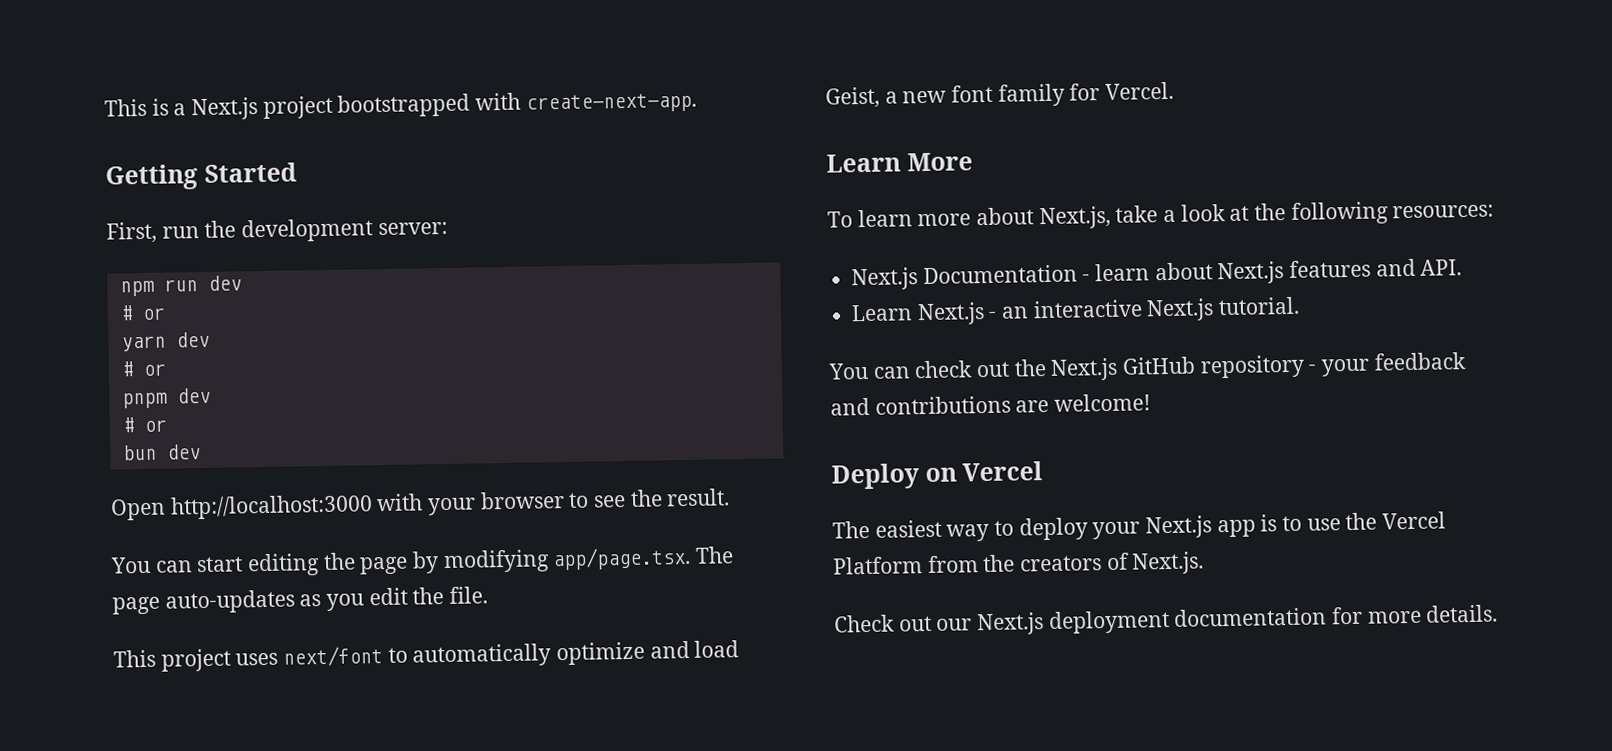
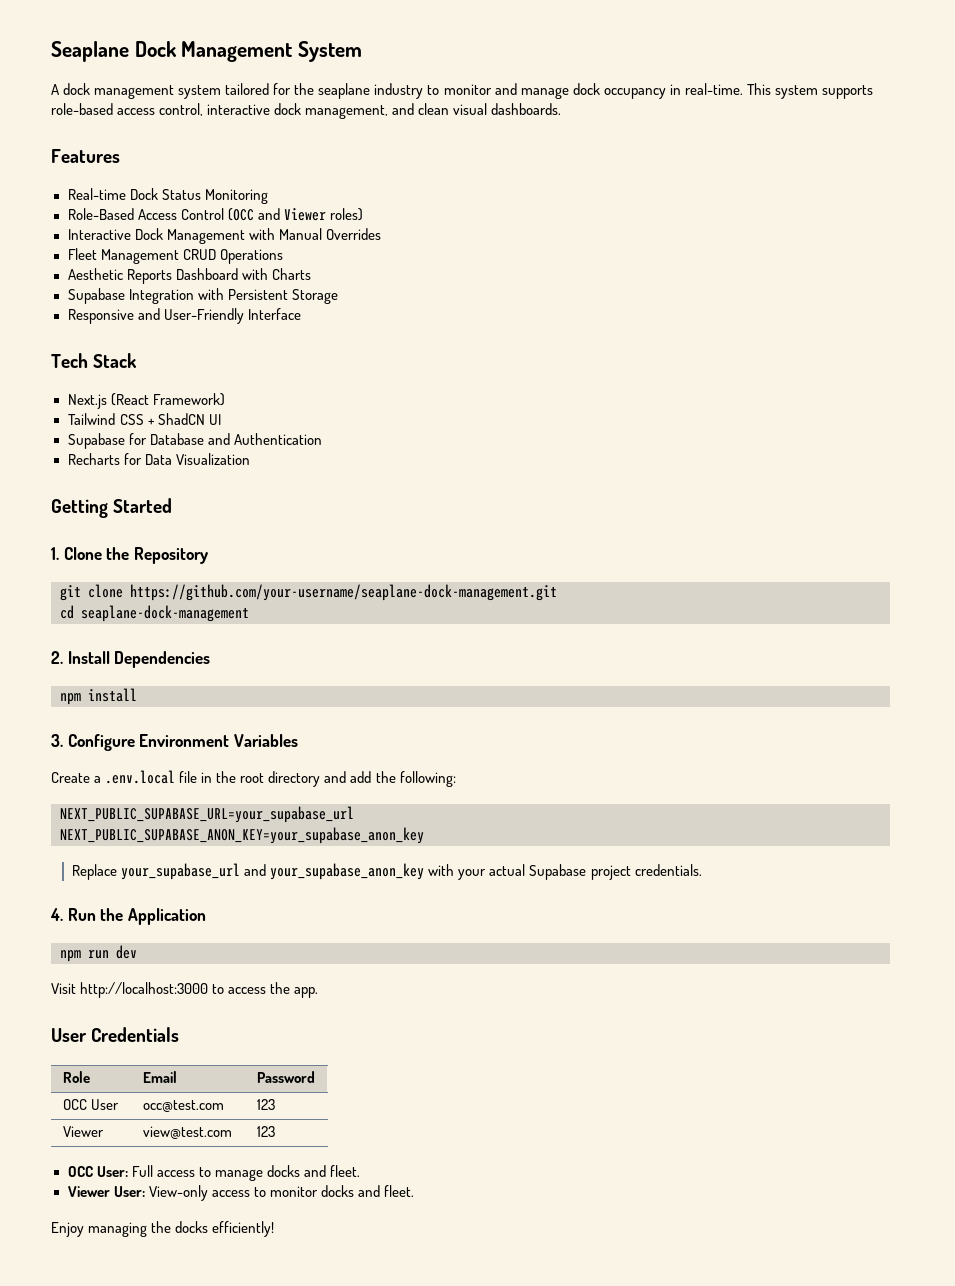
[104,92,697,121] [105,162,297,191] [106,218,448,244] [119,275,242,297] [119,305,165,321] [120,331,210,352] [120,361,166,377] [121,387,211,409] [121,417,167,433] [122,444,201,461] [110,488,731,521] [110,546,735,577] [112,586,489,615] [113,640,740,672] [825,81,1175,109] [826,152,973,173] [827,201,1495,230] [851,258,1463,291] [851,296,1301,326] [828,352,1466,381] [830,393,1152,416] [831,461,1044,490] [832,511,1447,542] [833,551,1205,575] [833,604,1499,636] This is a Next.js project bootstrapped with create-next-app. // Getting Started // First, run the development server: // npm run dev // # or // yarn dev // # or // pnpm dev // # or // bun dev // Open http://localhost:3000 with your browser to see the result. // You can start editing the page by modifying app/page.tsx. The page auto-updates as you edit the file. // This project uses next/font to automatically optimize and load Geist, a new font family for Vercel. // Learn More // To learn more about Next.js, take a look at the following resources: // Next.js Documentation - learn about Next.js features and API. // Learn Next.js - an interactive Next.js tutorial. // You can check out the Next.js GitHub repository - your feedback and contributions are welcome! // Deploy on Vercel // The easiest way to deploy your Next.js app is to use the Vercel Platform from the creators of Next.js. // Check out our Next.js deployment documentation for more details. -> [51,41,363,62] [51,83,873,99] [51,103,562,119] [51,149,120,163] [67,188,268,204] [67,208,363,221] [67,228,381,244] [67,248,283,264] [67,268,311,284] [67,288,338,304] [67,308,301,324] [51,353,138,368] [67,393,225,409] [67,413,221,425] [67,433,322,449] [67,453,250,465] [51,498,173,518] [51,547,208,564] [60,584,557,601] [60,605,249,622] [51,651,211,668] [60,688,137,705] [51,734,298,751] [51,770,456,787] [60,806,354,823] [60,827,424,844] [72,863,702,880] [50,908,206,925] [60,945,137,962] [51,982,319,998] [51,1027,180,1042] [62,1071,90,1083] [142,1071,177,1083] [256,1071,315,1083] [62,1099,119,1110] [142,1100,224,1112] [256,1099,275,1110] [62,1126,104,1137] [142,1126,232,1139] [256,1126,275,1137] [67,1165,360,1181] [67,1185,414,1201] [51,1221,275,1237] Seaplane Dock Management System // A dock management system tailored for the seaplane industry to monitor and manage dock occupancy in real-time. This system supports role-based access control, interactive dock management, and clean visual dashboards. // Features // Real-time Dock Status Monitoring // Role-Based Access Control (OCC and Viewer roles) // Interactive Dock Management with Manual Overrides // Fleet Management CRUD Operations // Aesthetic Reports Dashboard with Charts // Supabase Integration with Persistent Storage // Responsive and User-Friendly Interface // Tech Stack // Next.js (React Framework) // Tailwind CSS + ShadCN UI // Supabase for Database and Authentication // Recharts for Data Visualization // Getting Started // 1. Clone the Repository // git clone https://github.com/your-username/seaplane-dock-management.git // cd seaplane-dock-management // 2. Install Dependencies // npm install // 3. Configure Environment Variables // Create a .env.local file in the root directory and add the following: // NEXT_PUBLIC_SUPABASE_URL=your_supabase_url // NEXT_PUBLIC_SUPABASE_ANON_KEY=your_supabase_anon_key // Replace your_supabase_url and your_supabase_anon_key with your actual Supabase project credentials. // 4. Run the Application // npm run dev // Visit http://localhost:3000 to access the app. // User Credentials // Role | Email | Password // OCC User | occ@test.com | 123 // Viewer | view@test.com | 123 // OCC User: Full access to manage docks and fleet. // Viewer User: View-only access to monitor docks and fleet. // Enjoy managing the docks efficiently!

